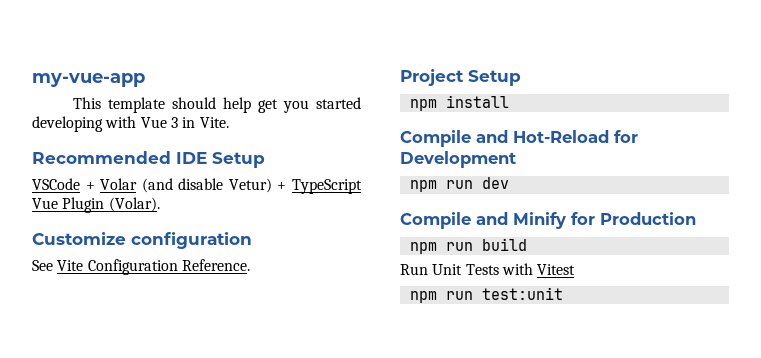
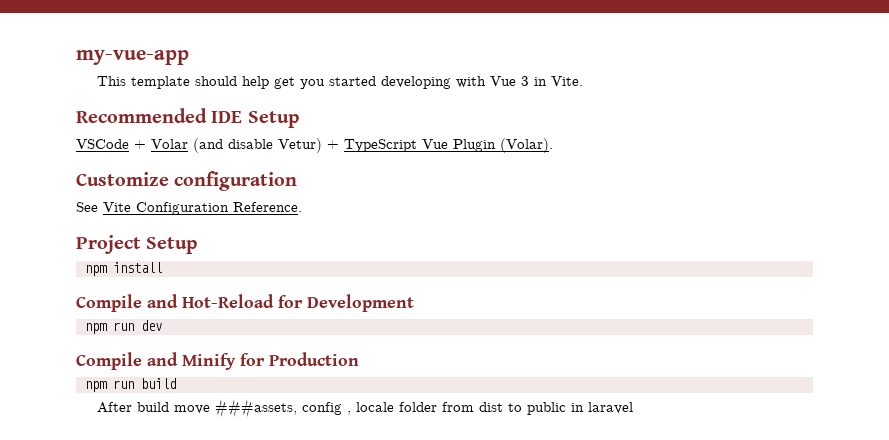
[400,263,576,275] [409,287,563,303] Run Unit Tests with Vitest // npm run test:unit -> [96,399,633,418] After build move ###assets, config , locale folder from dist to public in laravel

